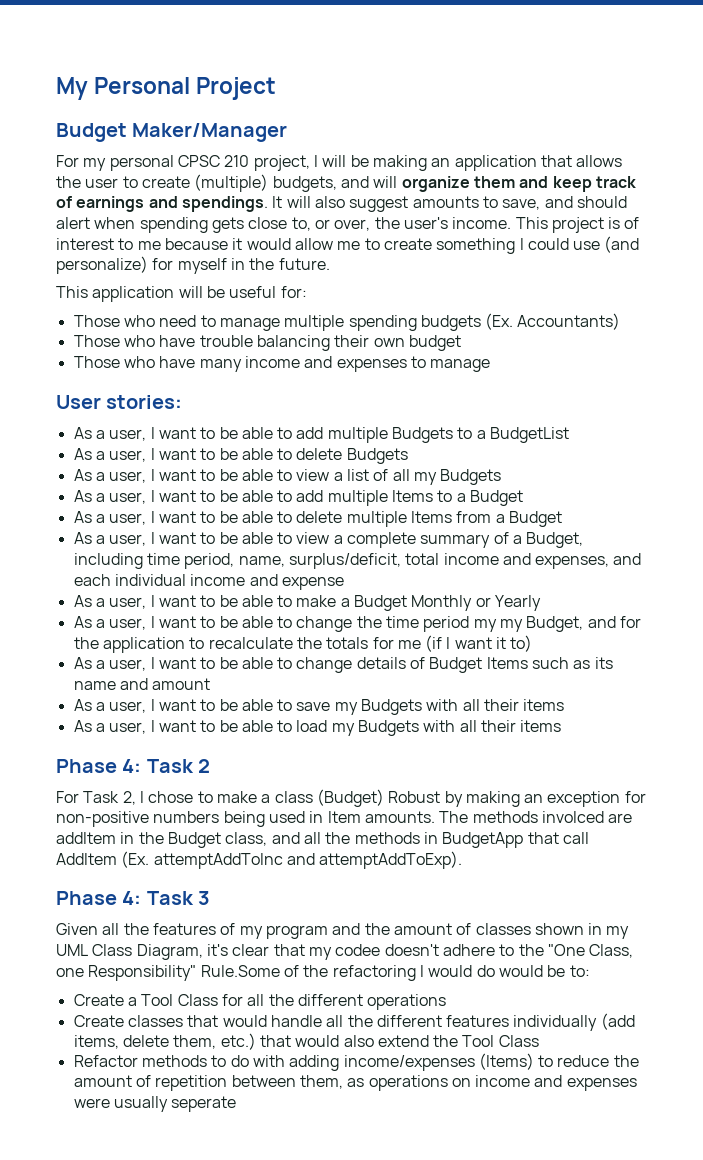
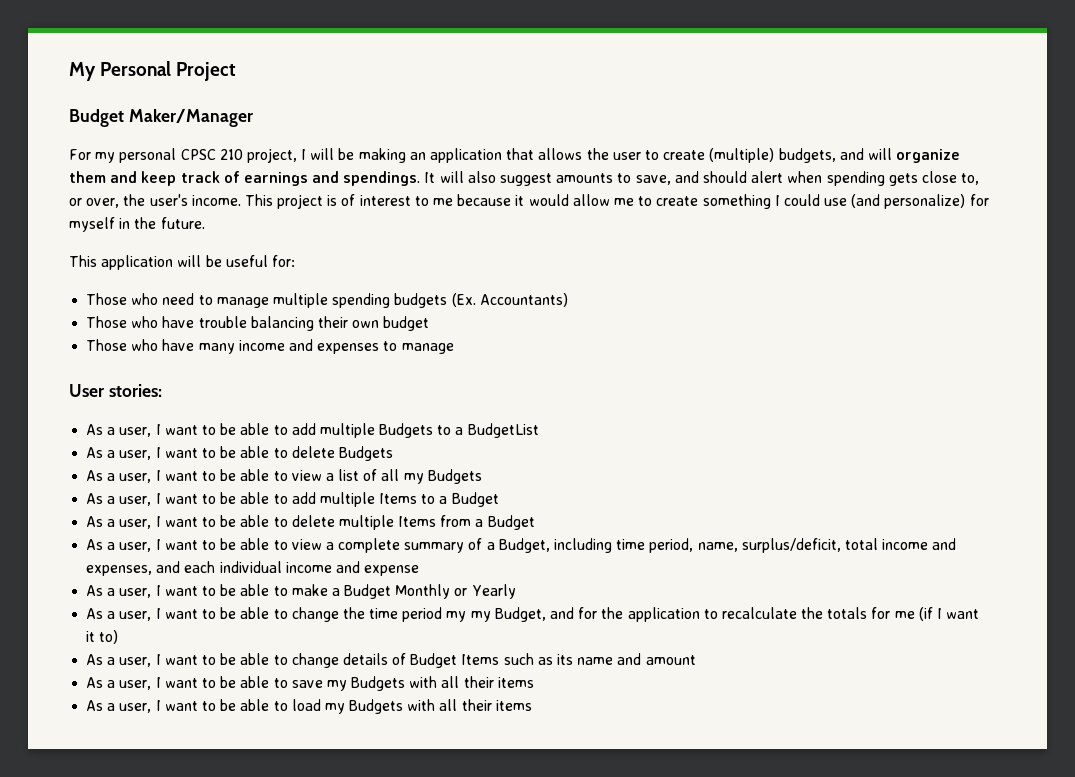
[56,759,211,773] [56,789,646,807] [56,811,633,827] [56,832,589,848] [56,851,463,869] [56,891,211,905] [56,923,630,939] [56,944,634,960] [56,965,590,981] [73,994,447,1010] [73,1013,635,1031] [73,1033,539,1050] [73,1053,639,1071] [73,1075,637,1091] [73,1096,237,1112] // Phase 4: Task 2 // For Task 2, I chose to make a class (Budget) Robust by making an exception for non-positive numbers being used in Item amounts. The methods involced are addItem in the Budget class, and all the methods in BudgetApp that call AddItem (Ex. attemptAddToInc and attemptAddToExp). // Phase 4: Task 3 // Given all the features of my program and the amount of classes shown in my UML Class Diagram, it's clear that my codee doesn't adhere to the "One Class, one Responsibility" Rule.Some of the refactoring I would do would be to: // Create a Tool Class for all the different operations // Create classes that would handle all the different features individually (add items, delete them, etc.) that would also extend the Tool Class // Refactor methods to do with adding income/expenses (Items) to reduce the amount of repetition between them, as operations on income and expenses were usually seperate -> (532, 705) none

